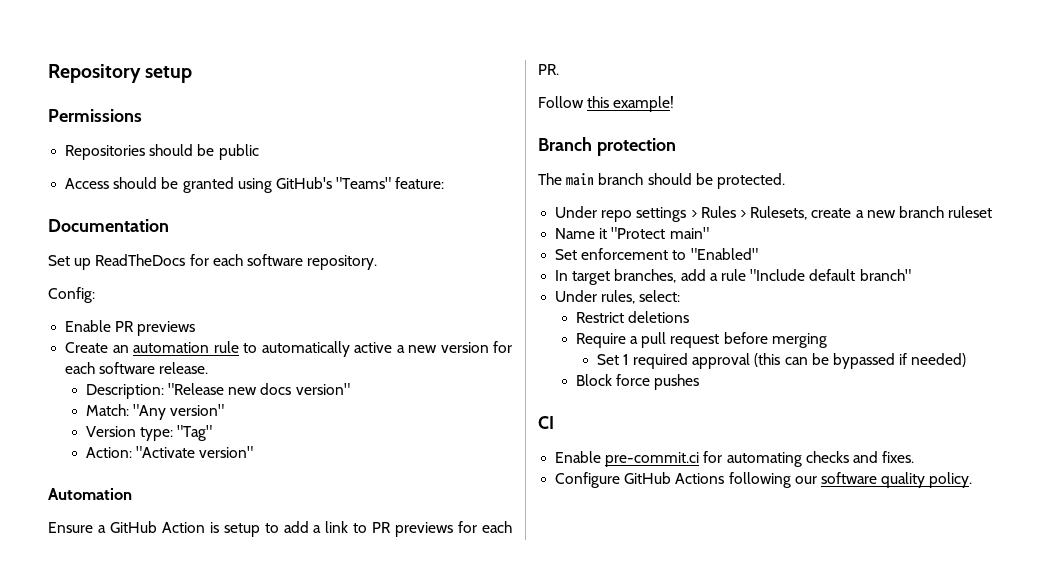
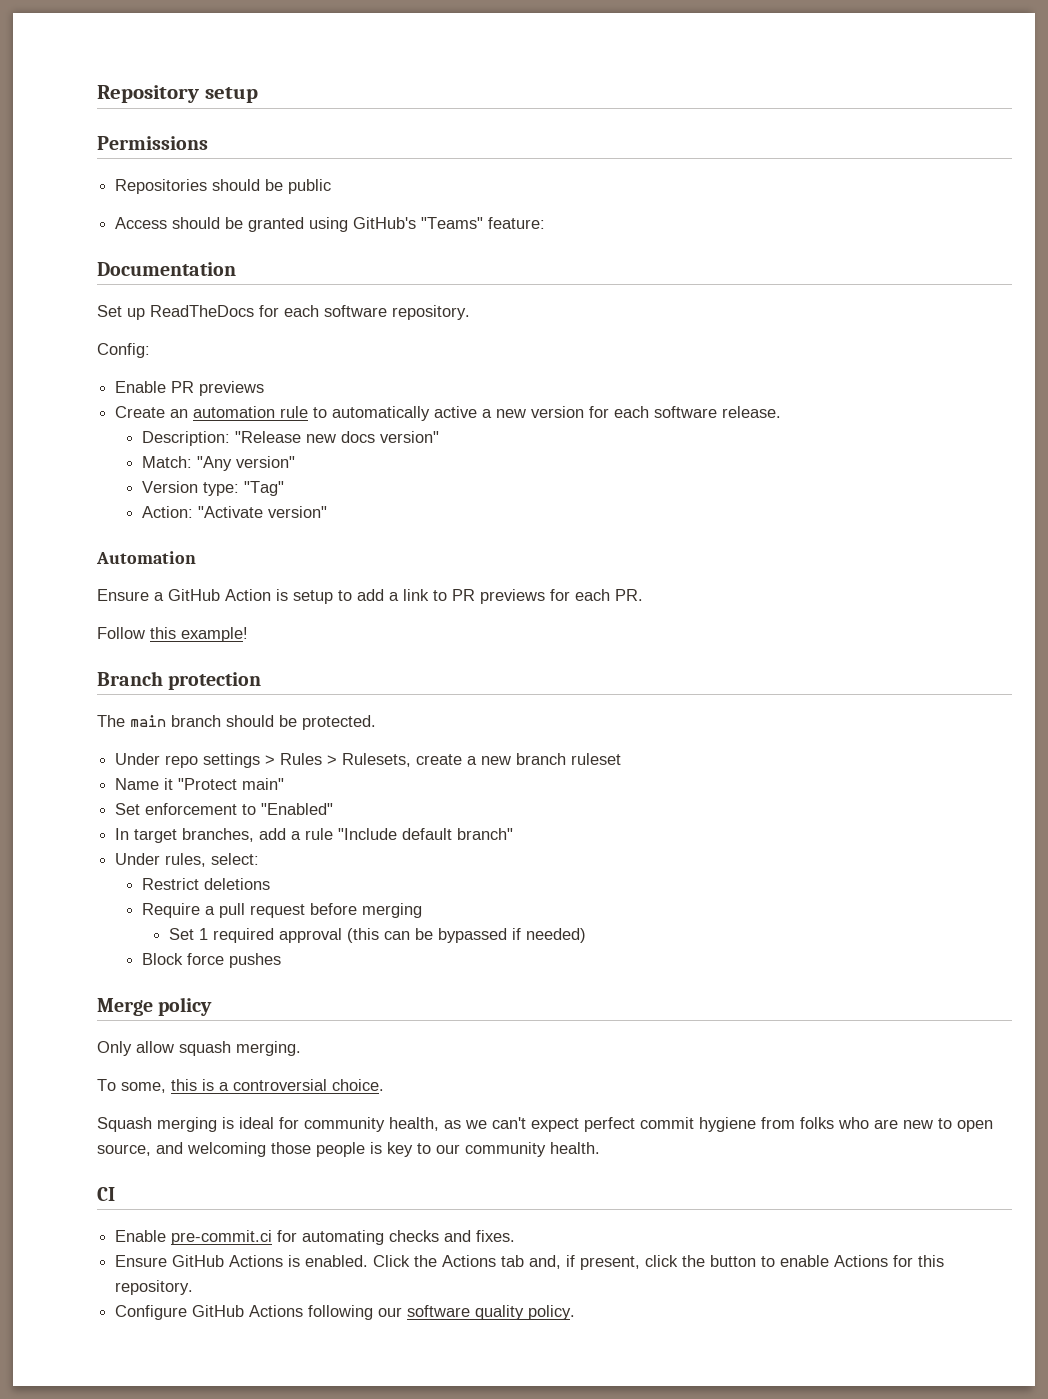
(700, 382) none -> [97,997,213,1016] [97,1041,301,1056] [97,1079,384,1093] [97,1117,993,1132] [97,1142,600,1157] // Merge policy // Only allow squash merging. // To some, this is a controversial choice. // Squash merging is ideal for community health, as we can't expect perfect commit hygiene from folks who are new to open source, and welcoming those people is key to our community health.
(915, 457) none -> [115,1255,945,1270] [115,1280,194,1295] // Ensure GitHub Actions is enabled. Click the Actions tab and, if present, click the button to enable Actions for this repository.

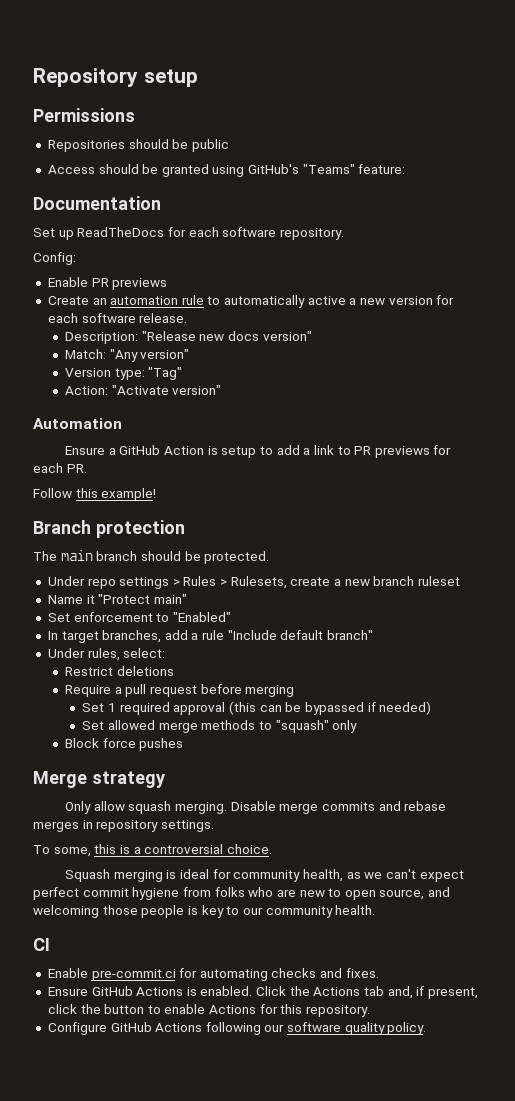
(586, 935) none -> [82,720,358,733] // Set allowed merge methods to "squash" only
[158,997,213,1016] policy -> [91,771,165,788] strategy
(301, 1048) none -> [230,801,447,814] [33,820,214,832] Disable merge commits and rebase merges in repository settings.

